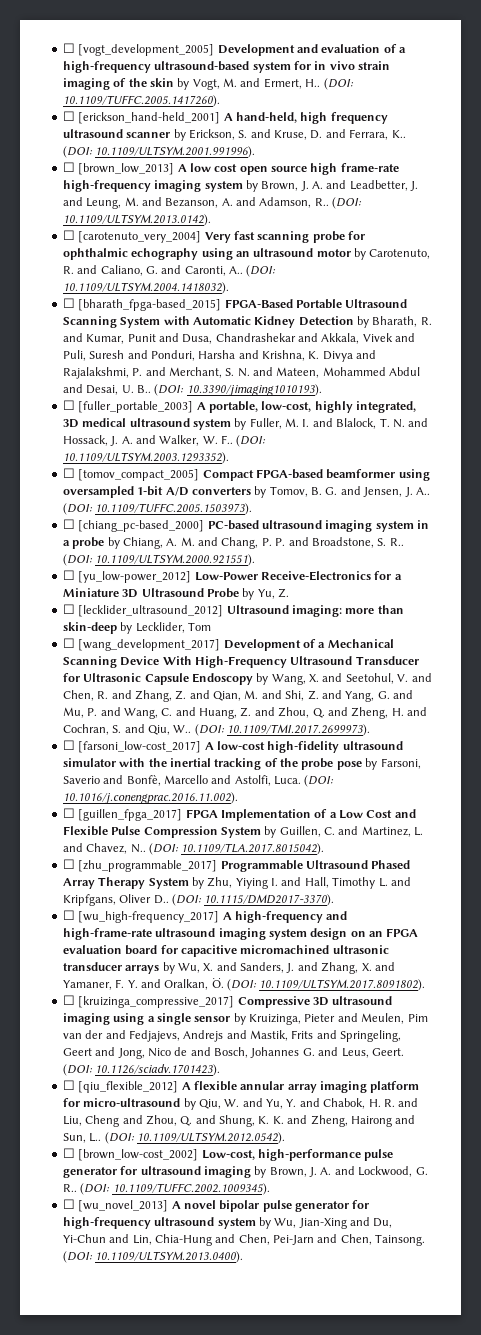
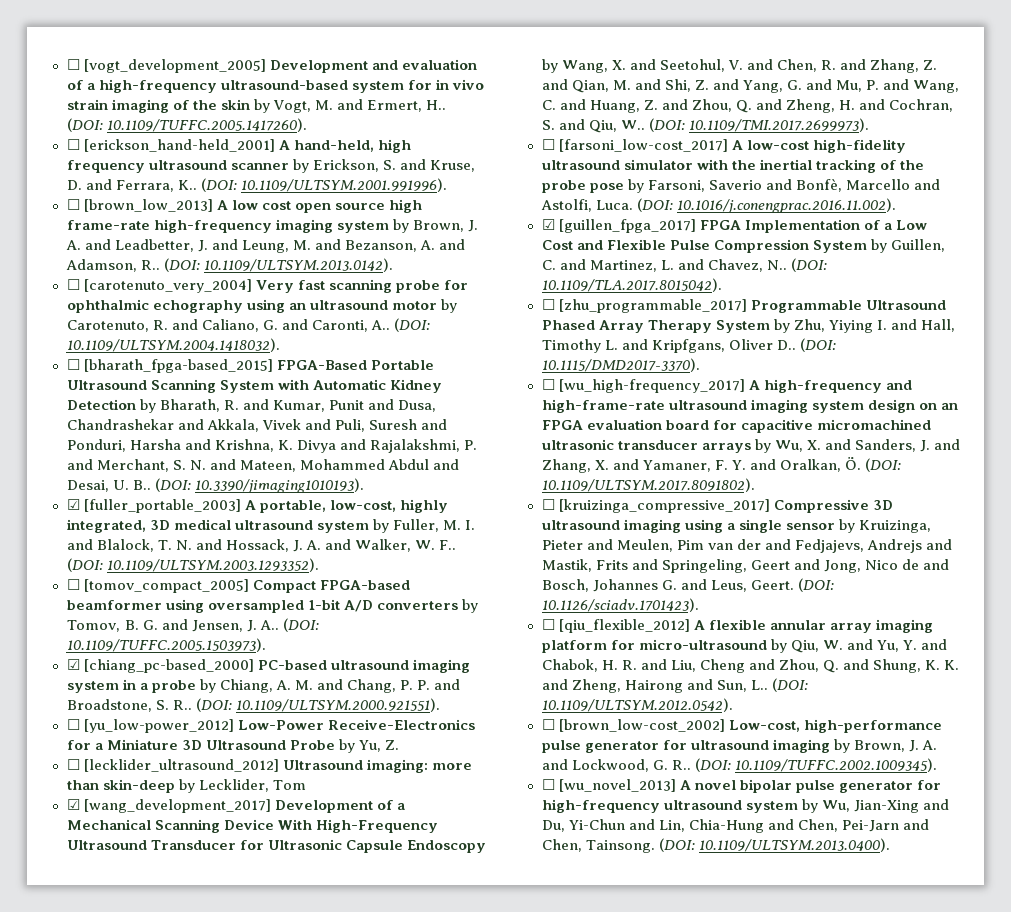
[62,400,75,410] ☐ -> [66,499,80,510] ☑
[62,519,75,529] ☐ -> [66,659,80,670] ☑
[62,638,75,648] ☐ -> [66,799,80,810] ☑
[62,808,75,818] ☐ -> [541,219,555,230] ☑

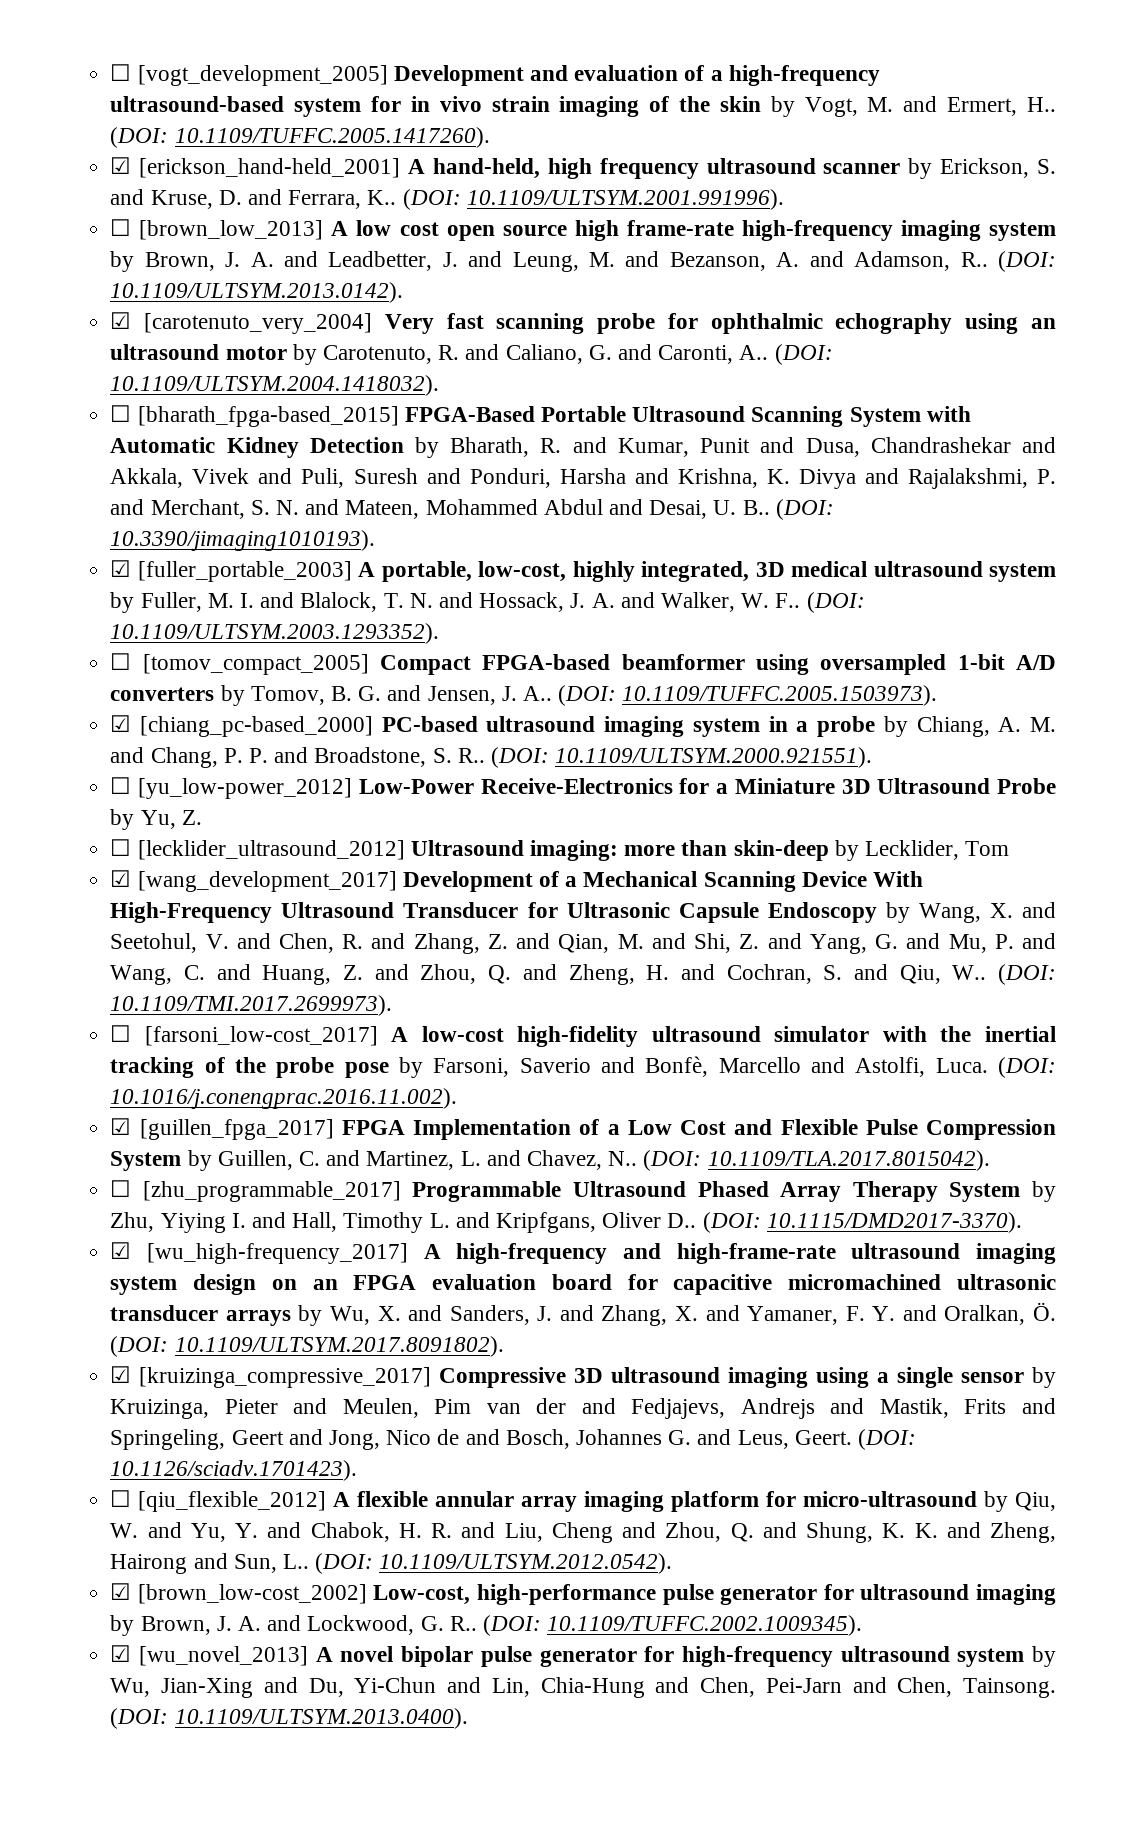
[66,139,80,150] ☐ -> [110,157,132,174] ☑
[66,279,80,290] ☐ -> [110,312,132,329] ☑
[541,379,555,390] ☐ -> [110,1242,132,1259] ☑
[541,499,555,510] ☐ -> [110,1366,132,1383] ☑
[541,719,555,730] ☐ -> [110,1583,132,1600] ☑
[541,779,555,790] ☐ -> [110,1645,132,1662] ☑

